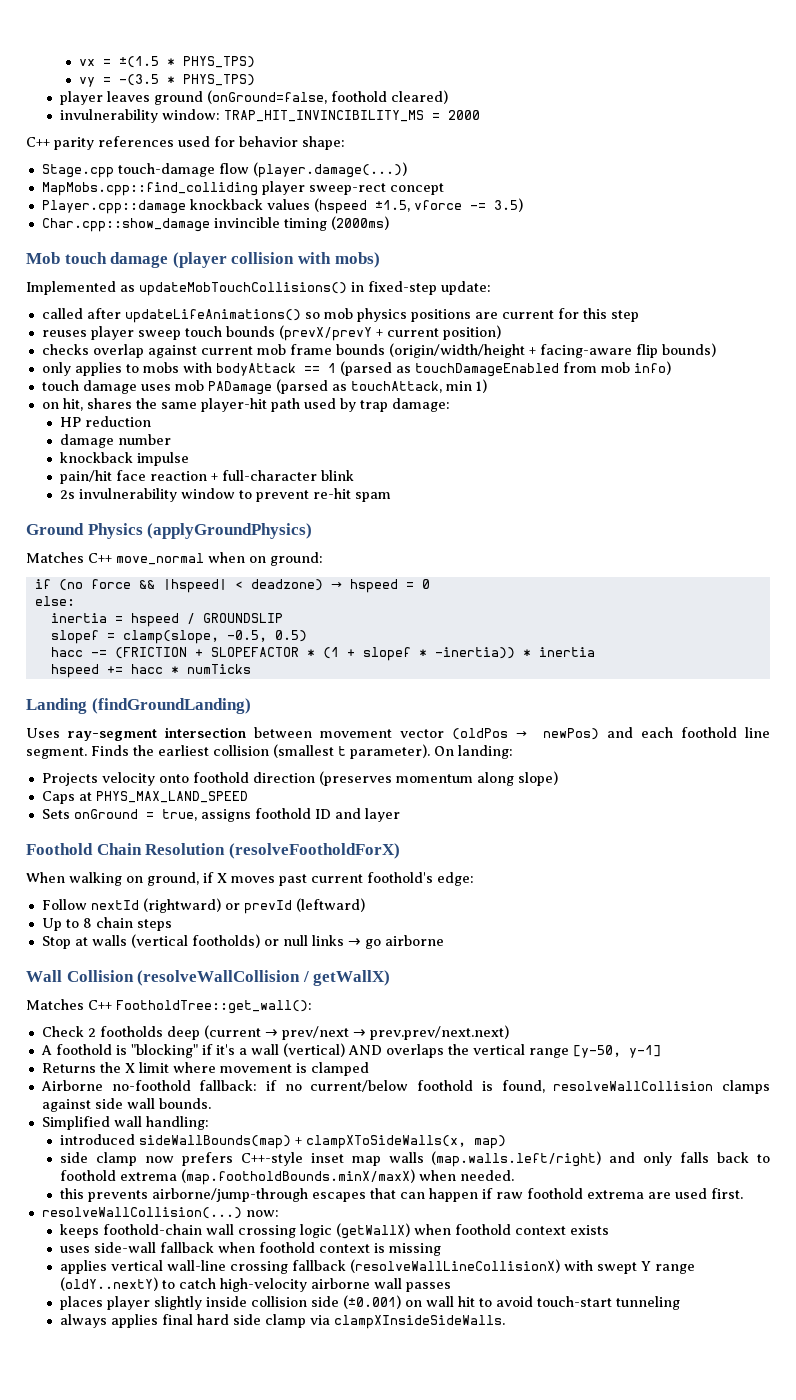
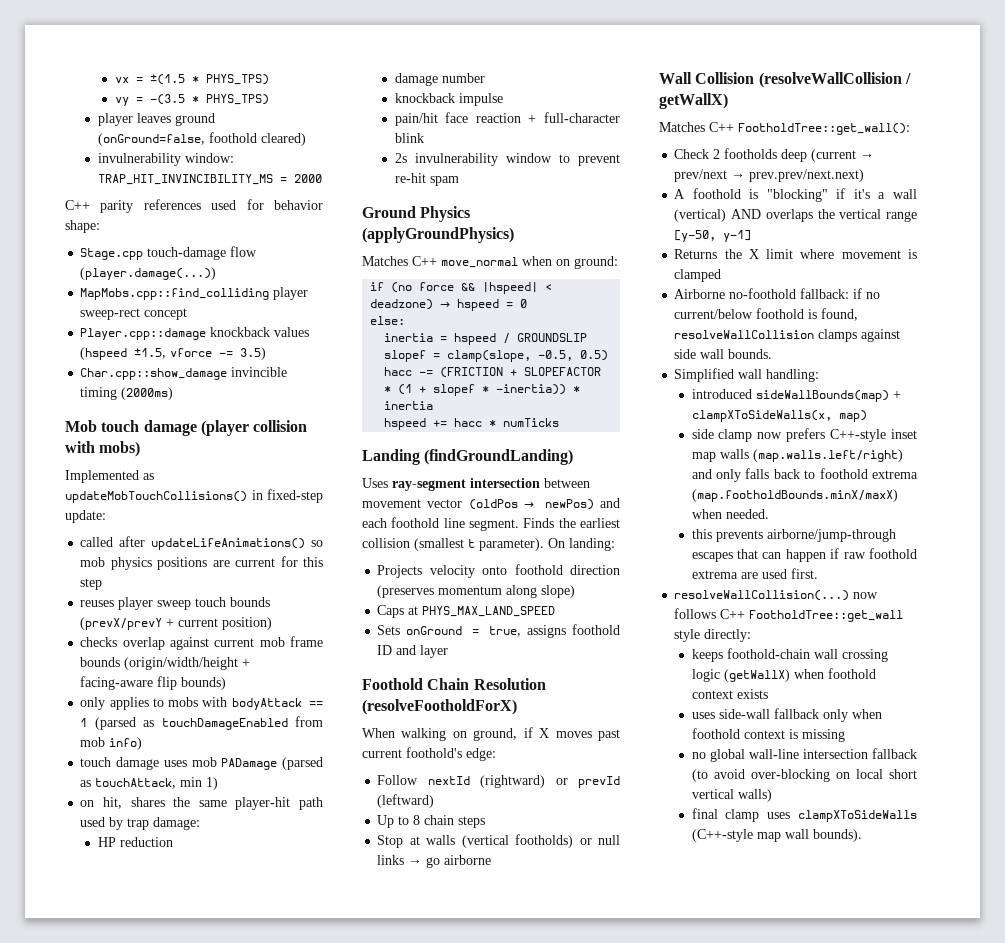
[245,1210,279,1217] now: -> [853,592,879,599] [674,608,904,622] [674,629,752,642] now follows C++ FootholdTree::get_wall style directly:
(215, 1247) none -> [822,709,848,722] only
[60,1259,696,1274] [60,1277,452,1292] [60,1295,681,1310] [60,1314,506,1329] applies vertical wall-line crossing fallback (resolveWallLineCollisionX) with swept Y range (oldY..nextY) to catch high-velocity airborne wall passes // places player slightly inside collision side (±0.001) on wall hit to avoid touch-start tunneling // always applies final hard side clamp via clampXInsideSideWalls. -> [691,748,917,762] [691,769,917,782] [691,789,772,802] [691,808,917,822] [691,829,862,842] no global wall-line intersection fallback (to avoid over-blocking on local short vertical walls) // final clamp uses clampXToSideWalls (C++-style map wall bounds).

